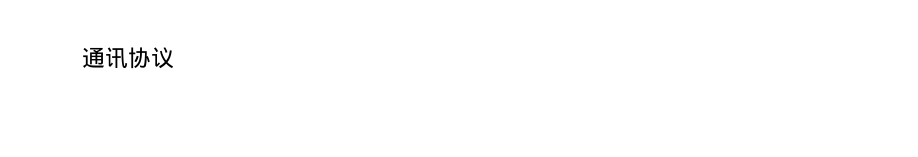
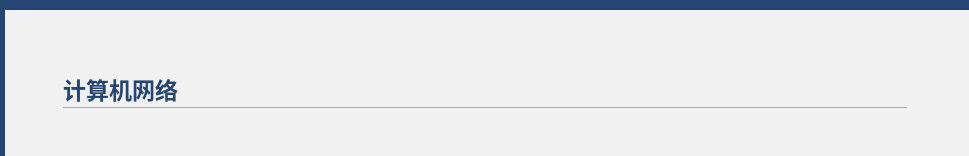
[82,47,174,69] 通讯协议 -> [63,78,178,102] 计算机网络

